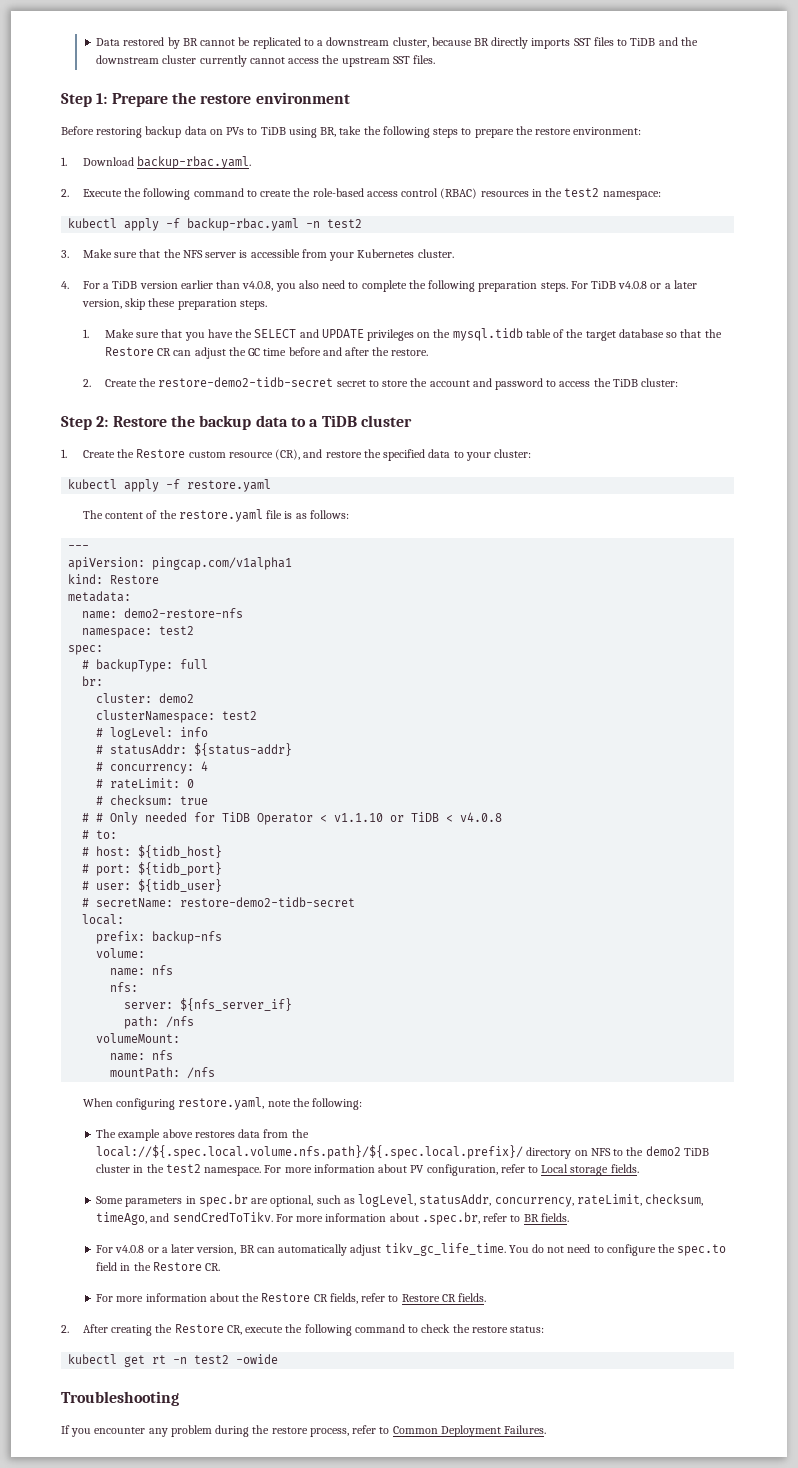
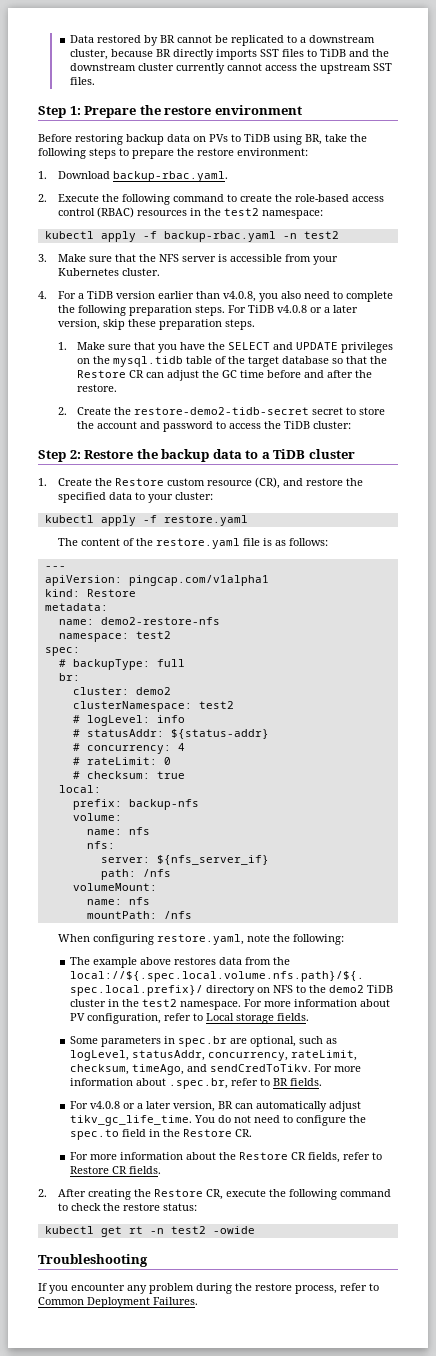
[82,812,503,825] [82,830,118,839] [82,845,223,858] [82,862,223,876] [82,879,223,892] [82,897,356,908] // # # Only needed for TiDB Operator < v1.1.10 or TiDB < v4.0.8 // # to: // # host: ${tidb_host} // # port: ${tidb_port} // # user: ${tidb_user} // # secretName: restore-demo2-tidb-secret -> (185, 775) none

